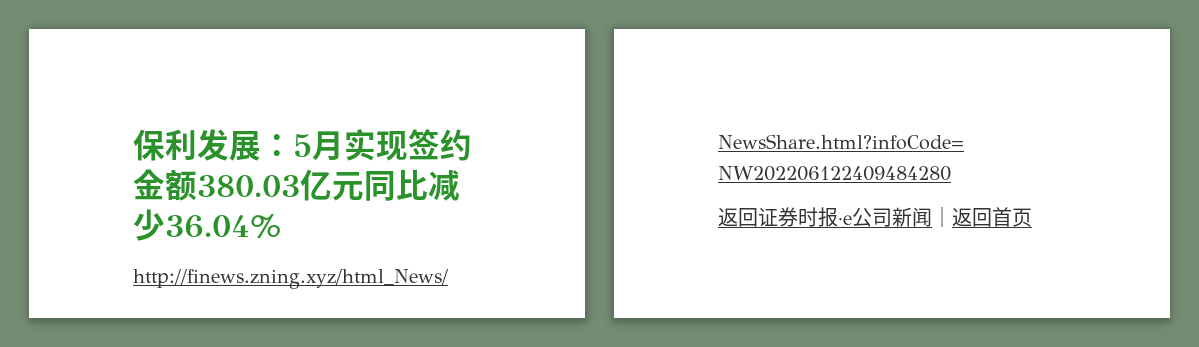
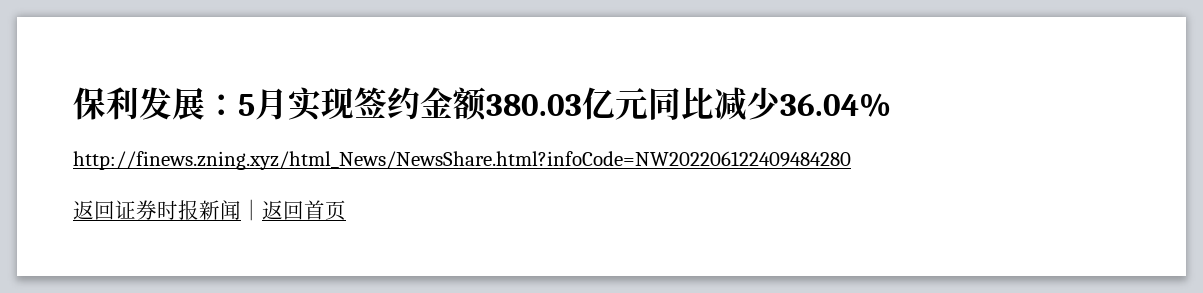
[838,207,892,227] ·e公司 -> (199, 210) none

